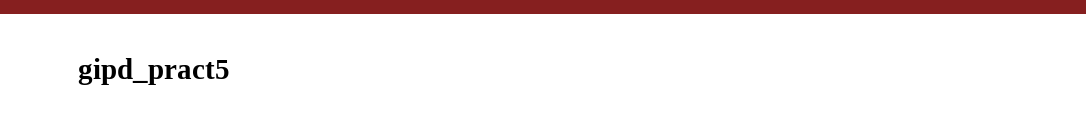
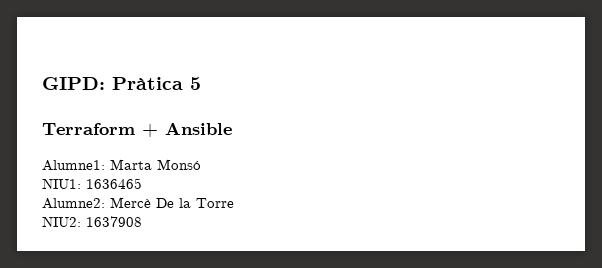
[78,58,230,85] gipd_pract5 -> [42,77,201,90] [42,122,232,137] [42,159,201,171] [42,178,142,189] [42,197,234,209] [42,216,142,227] GIPD: Pràtica 5 // Terraform + Ansible // Alumne1: Marta Monsó // NIU1: 1636465 // Alumne2: Mercè De la Torre // NIU2: 1637908

